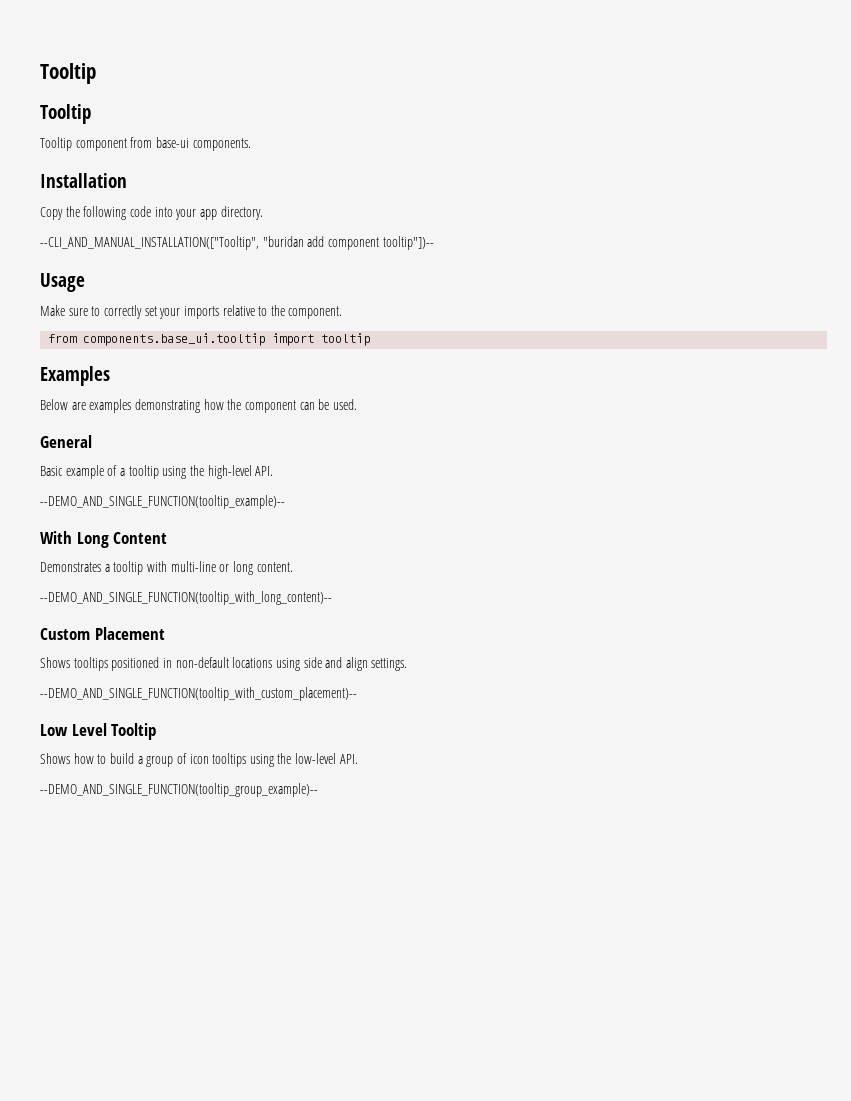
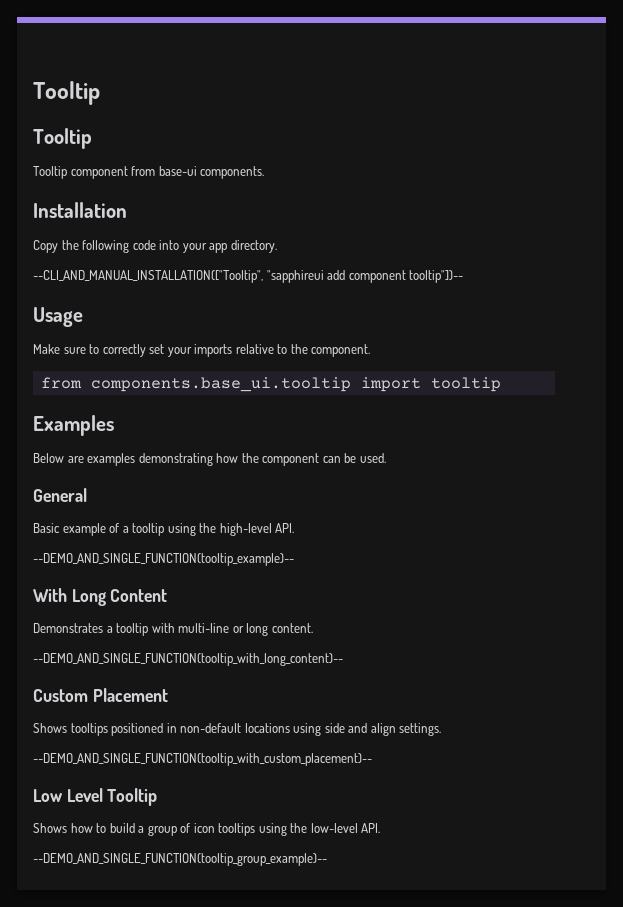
[262,236,304,247] "buridan -> [266,270,324,283] "sapphireui

